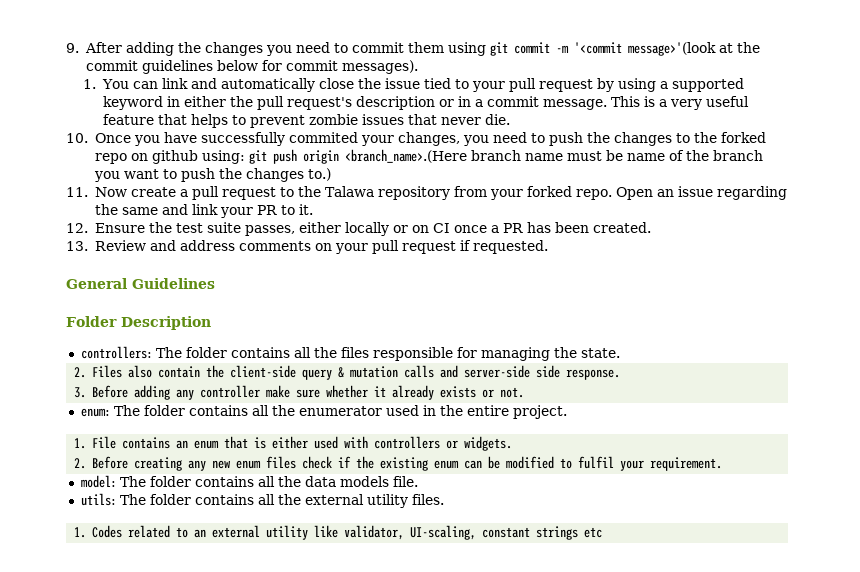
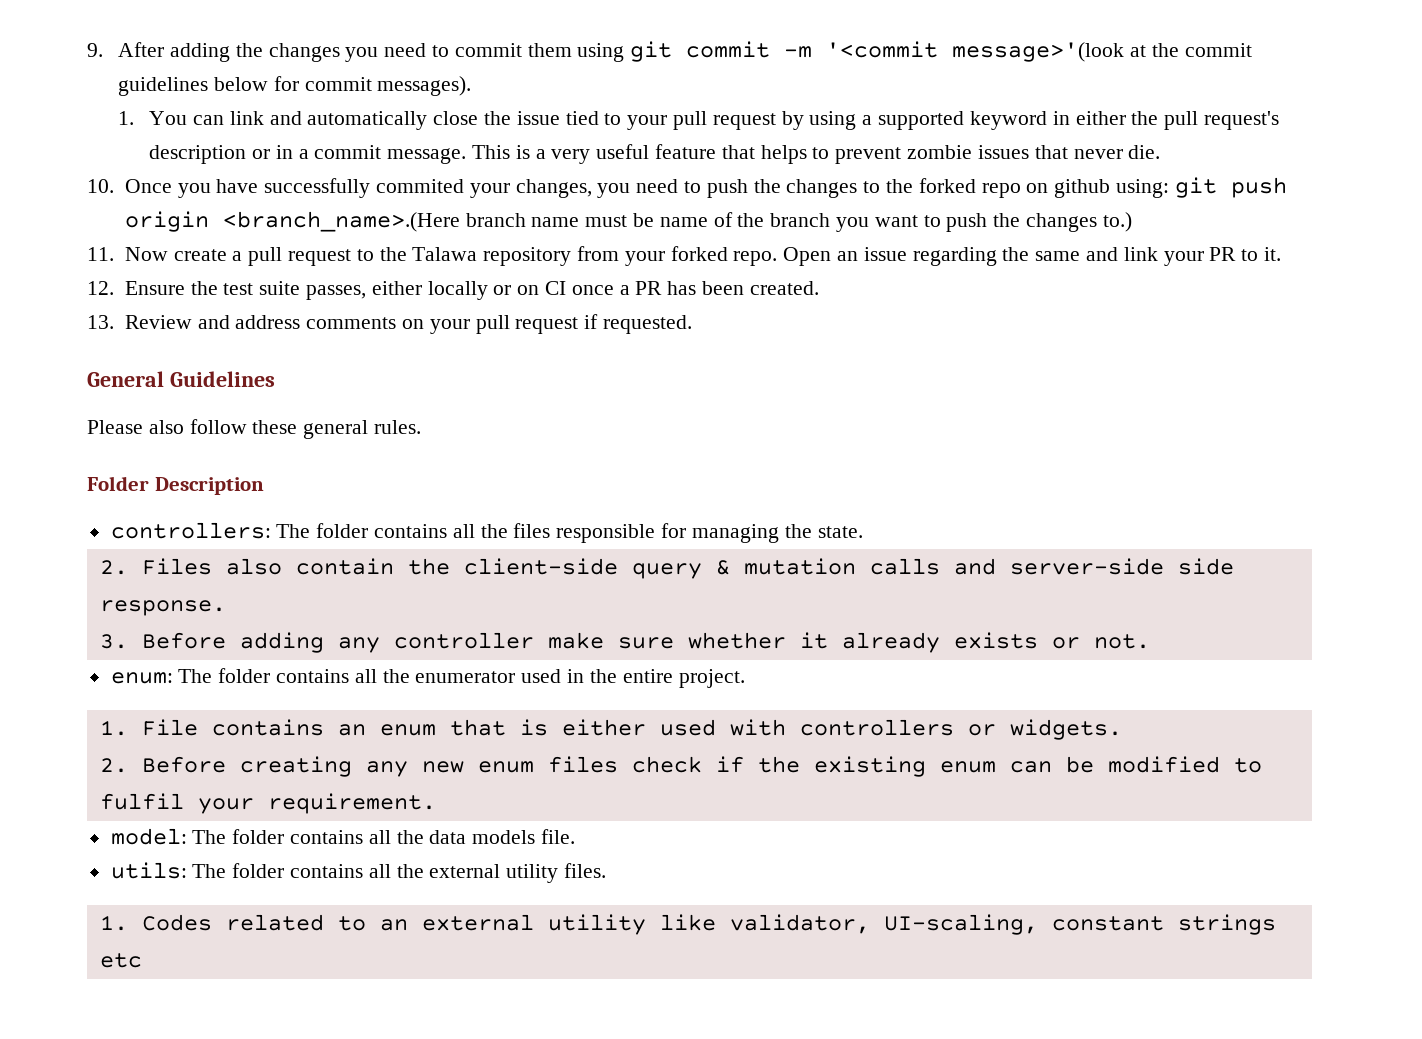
(215, 283) none -> [87,419,422,439] // Please also follow these general rules.

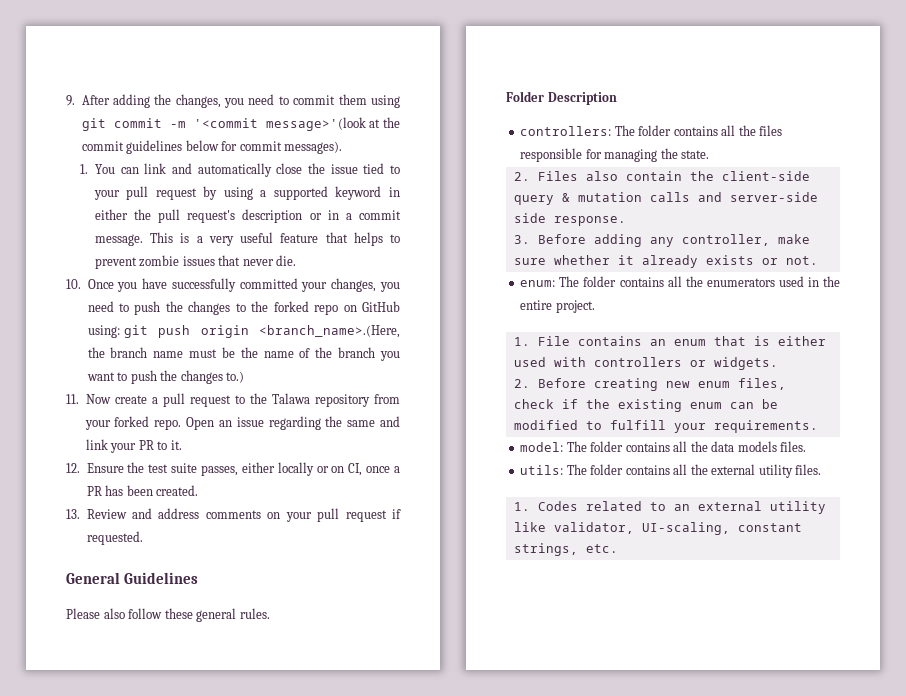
[268,43,340,62] changes -> [175,94,221,108] changes,
[375,179,464,193] commited -> [239,278,298,289] committed
[1054,179,1111,198] github -> [361,301,400,312] GitHub
[222,211,460,232] <branch_name>.(Here -> [259,325,400,338] [87,347,105,358] <branch_name>.(Here, the
(654, 220) none -> [240,347,258,358] the
[544,281,566,295] CI -> [348,463,363,476] CI,
[393,632,534,649] controller -> [681,234,770,246] controller,
[415,671,516,683] enumerator -> [706,278,775,287] enumerators
[365,761,408,777] any -> (658, 384) none
[547,756,618,773] files -> [737,378,786,390] files,
[99,793,436,814] fulfil your requirement. -> [609,420,818,433] fulfill your requirements.
[541,829,576,844] file. -> [780,441,807,452] files.
[1177,914,1276,935] [99,953,142,968] strings etc -> [513,543,618,556] strings, etc.

